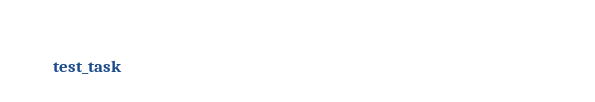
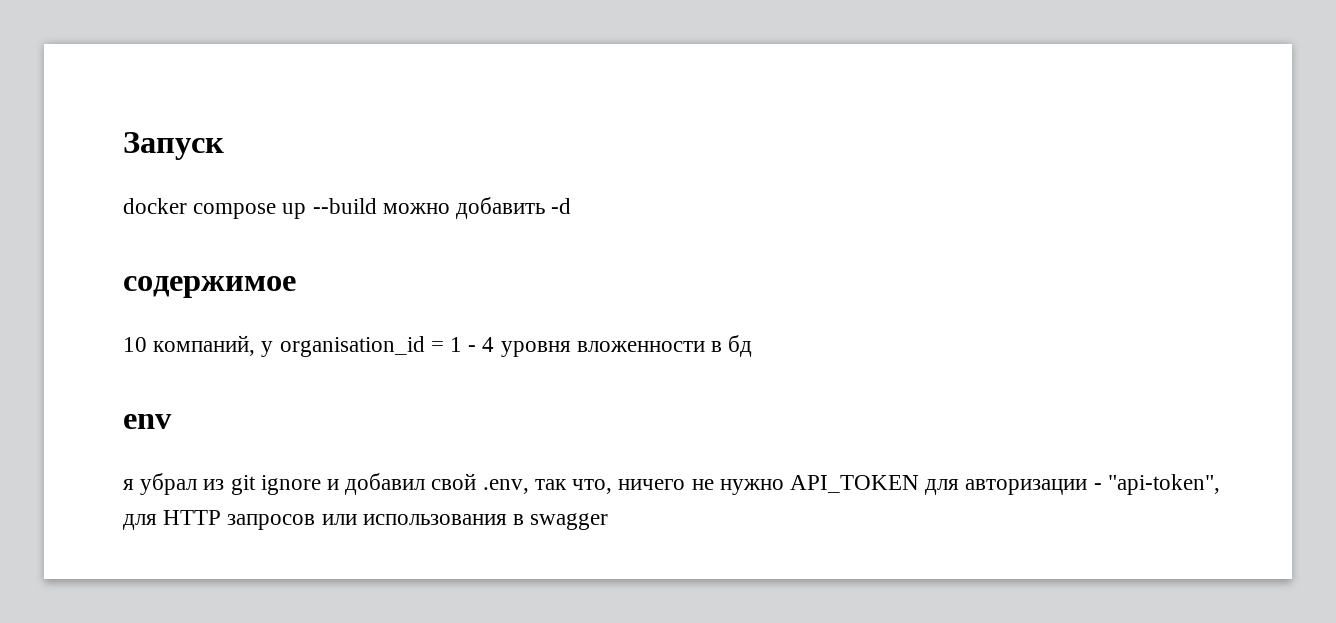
[53,60,122,74] test_task -> [123,132,224,160] [123,197,572,219] [123,276,296,298] [123,335,753,357] [123,414,172,429] [123,473,1220,495] [123,510,609,530] Запуск // docker compose up --build можно добавить -d // содержимое // 10 компаний, у organisation_id = 1 - 4 уровня вложенности в бд // env // я убрал из git ignore и добавил свой .env, так что, ничего не нужно API_TOKEN для авторизации - "api-token", для HTTP запросов или использования в swagger

